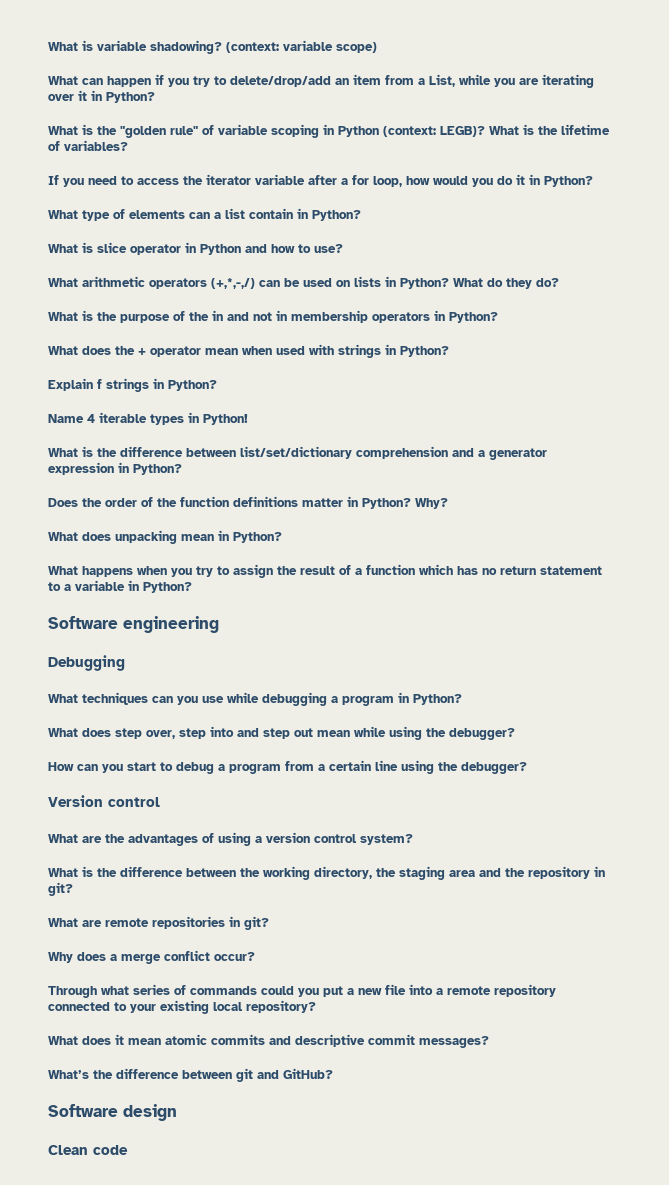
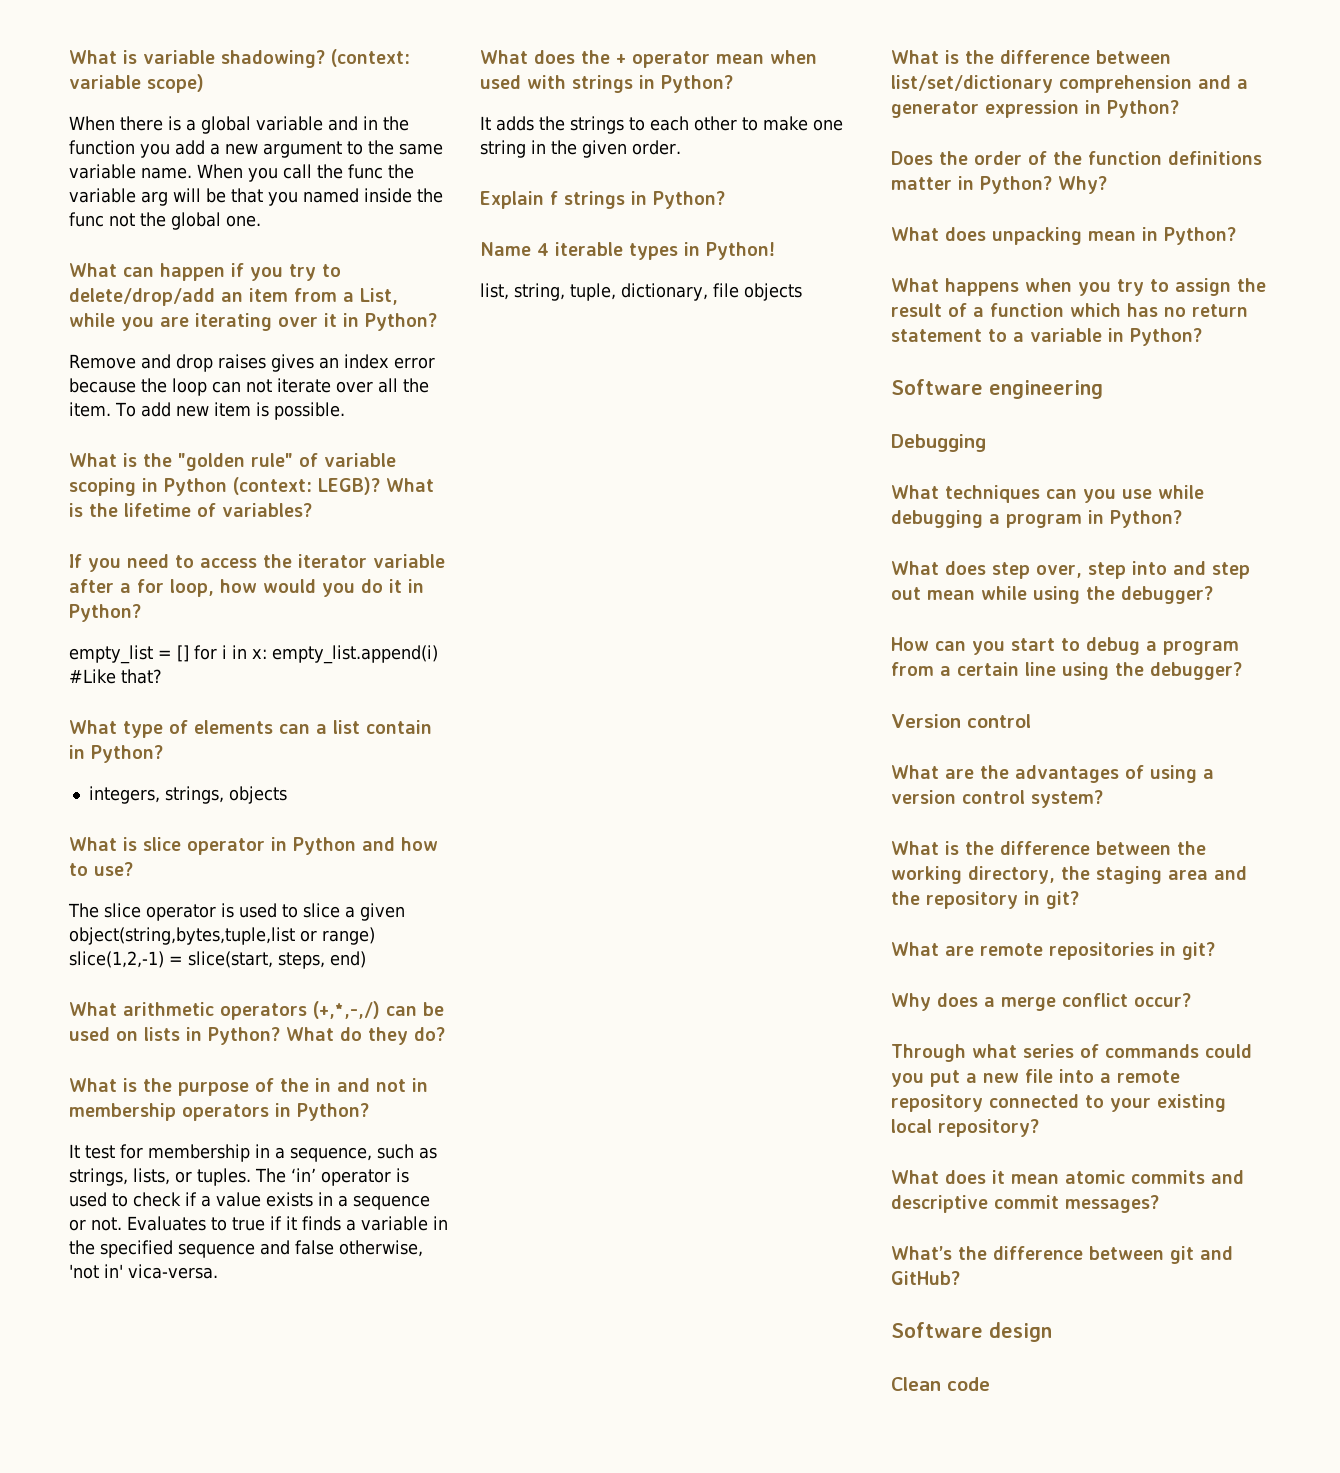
(377, 47) none -> [69,116,409,134] [69,140,443,158] [69,164,414,182] [69,188,443,206] [69,212,261,230] // When there is a global variable and in the function you add a new argument to the same variable name. When you call the func the variable arg will be that you named inside the func not the global one.
(155, 97) none -> [69,354,435,372] [69,378,429,396] [69,402,345,420] // Remove and drop raises gives an index error because the loop can not iterate over all the item. To add new item is possible.
(593, 181) none -> [69,645,438,664] [69,669,162,684] // empty_list = [] for i in x: empty_list.append(i) #Like that?
(361, 215) none -> [88,786,287,804] // integers, strings, objects
(343, 248) none -> [68,903,405,921] [69,927,375,945] [69,951,366,969] // The slice operator is used to slice a given object(string,bytes,tuple,list or range) slice(1,2,-1) = slice(start, steps, end)
(498, 317) none -> [69,1144,437,1162] [69,1168,409,1186] [69,1192,430,1210] [69,1216,448,1231] [69,1240,423,1258] [69,1264,218,1279] // It test for membership in a sequence, such as strings, lists, or tuples. The ‘in’ operator is used to check if a value exists in a sequence or not. Evaluates to true if it finds a variable in the specified sequence and false otherwise, 'not in' vica-versa.
(449, 351) none -> [480,116,843,134] [480,140,681,158] // It adds the strings to each other to make one string in the given order.
(248, 419) none -> [480,283,802,301] // list, string, tuple, dictionary, file objects

